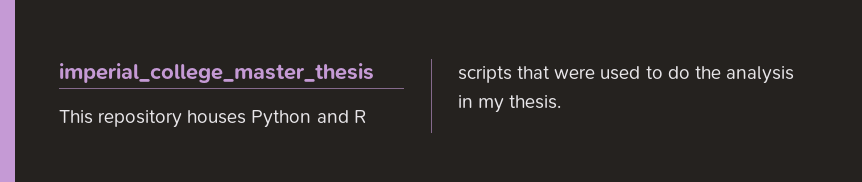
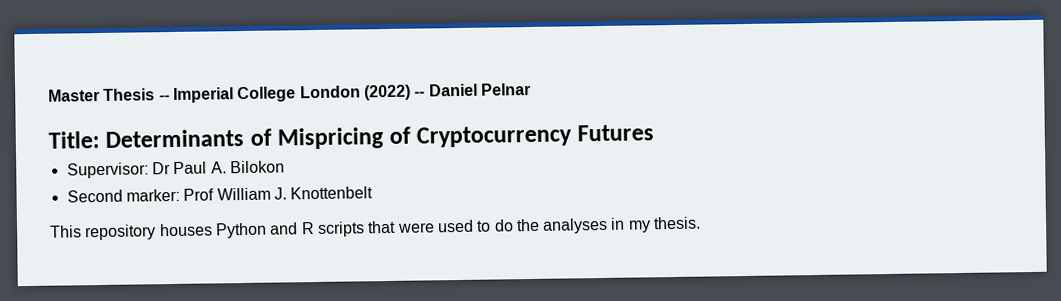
[59,63,374,83] imperial_college_master_thesis -> [48,82,531,103] [48,124,654,150] [66,160,285,179] [66,186,374,203] Master Thesis -- Imperial College London (2022) -- Daniel Pelnar // Title: Determinants of Mispricing of Cryptocurrency Futures // Supervisor: Dr Paul A. Bilokon // Second marker: Prof William J. Knottenbelt
[725,66,794,84] analysis -> [542,217,609,234] analyses

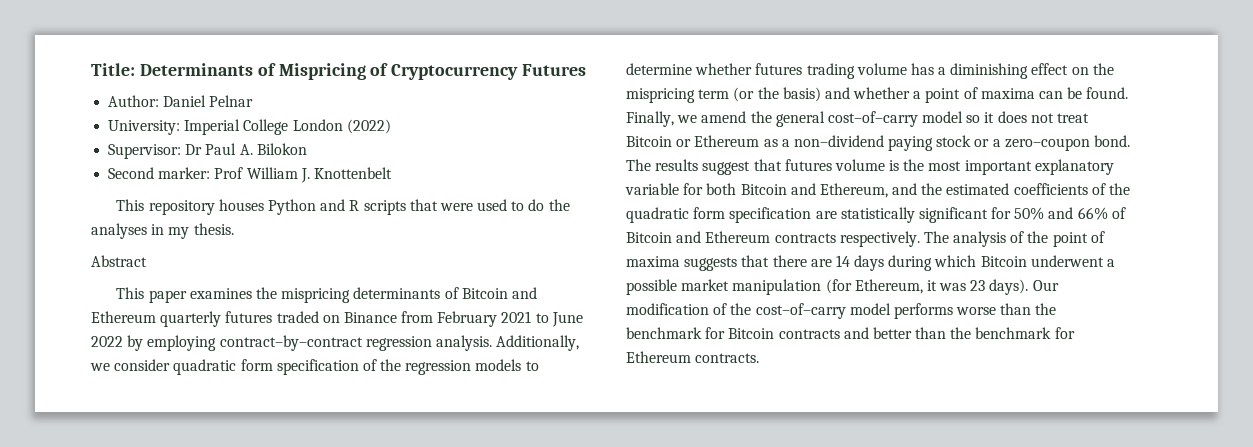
[48,82,531,103] Master Thesis -- Imperial College London (2022) -- Daniel Pelnar // -> (91, 69) none
(654, 133) none -> [108,95,254,107] [108,119,391,135] // Author: Daniel Pelnar // University: Imperial College London (2022)
(702, 223) none -> [91,255,147,267] [116,287,537,303] [91,311,583,327] [91,335,580,351] [90,359,539,375] [626,63,1114,79] [626,87,1129,103] [626,111,1090,127] [626,135,1131,151] [626,159,1114,175] [625,183,1131,198] [626,207,1126,223] [626,231,1105,247] [626,255,1116,271] [626,279,1059,295] [626,303,1057,319] [626,327,1075,339] [626,351,760,363] // Abstract // This paper examines the mispricing determinants of Bitcoin and Ethereum quarterly futures traded on Binance from February 2021 to June 2022 by employing contract–by–contract regression analysis. Additionally, we consider quadratic form specification of the regression models to determine whether futures trading volume has a diminishing effect on the mispricing term (or the basis) and whether a point of maxima can be found. Finally, we amend the general cost–of–carry model so it does not treat Bitcoin or Ethereum as a non–dividend paying stock or a zero–coupon bond. The results suggest that futures volume is the most important explanatory variable for both Bitcoin and Ethereum, and the estimated coefficients of the quadratic form specification are statistically significant for 50% and 66% of Bitcoin and Ethereum contracts respectively. The analysis of the point of maxima suggests that there are 14 days during which Bitcoin underwent a possible market manipulation (for Ethereum, it was 23 days). Our modification of the cost–of–carry model performs worse than the benchmark for Bitcoin contracts and better than the benchmark for Ethereum contracts.

